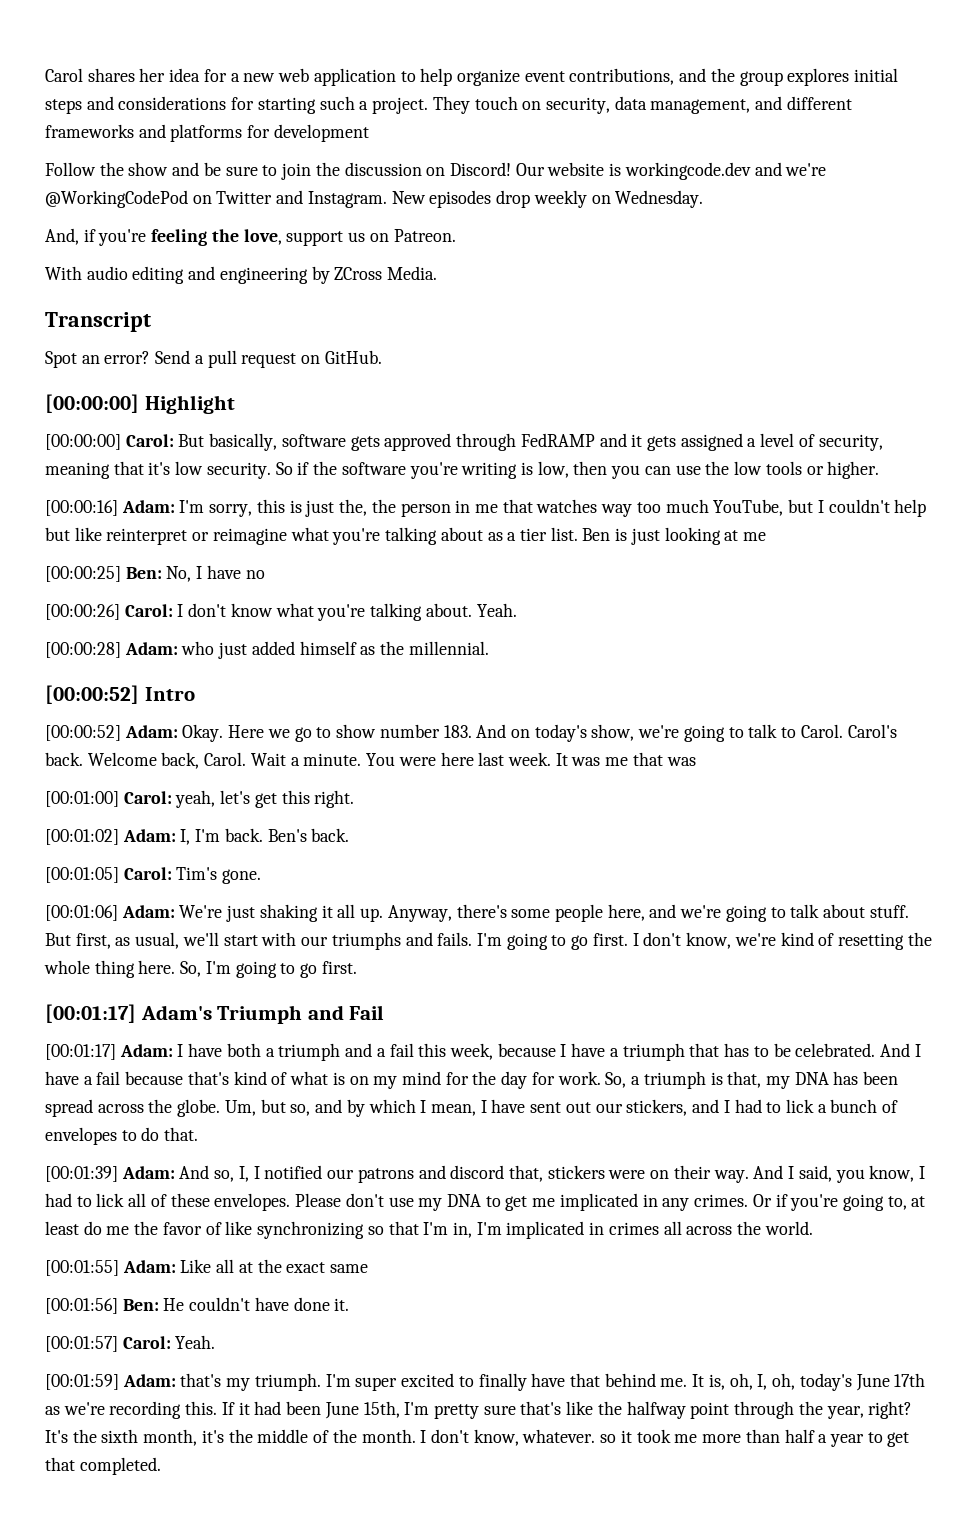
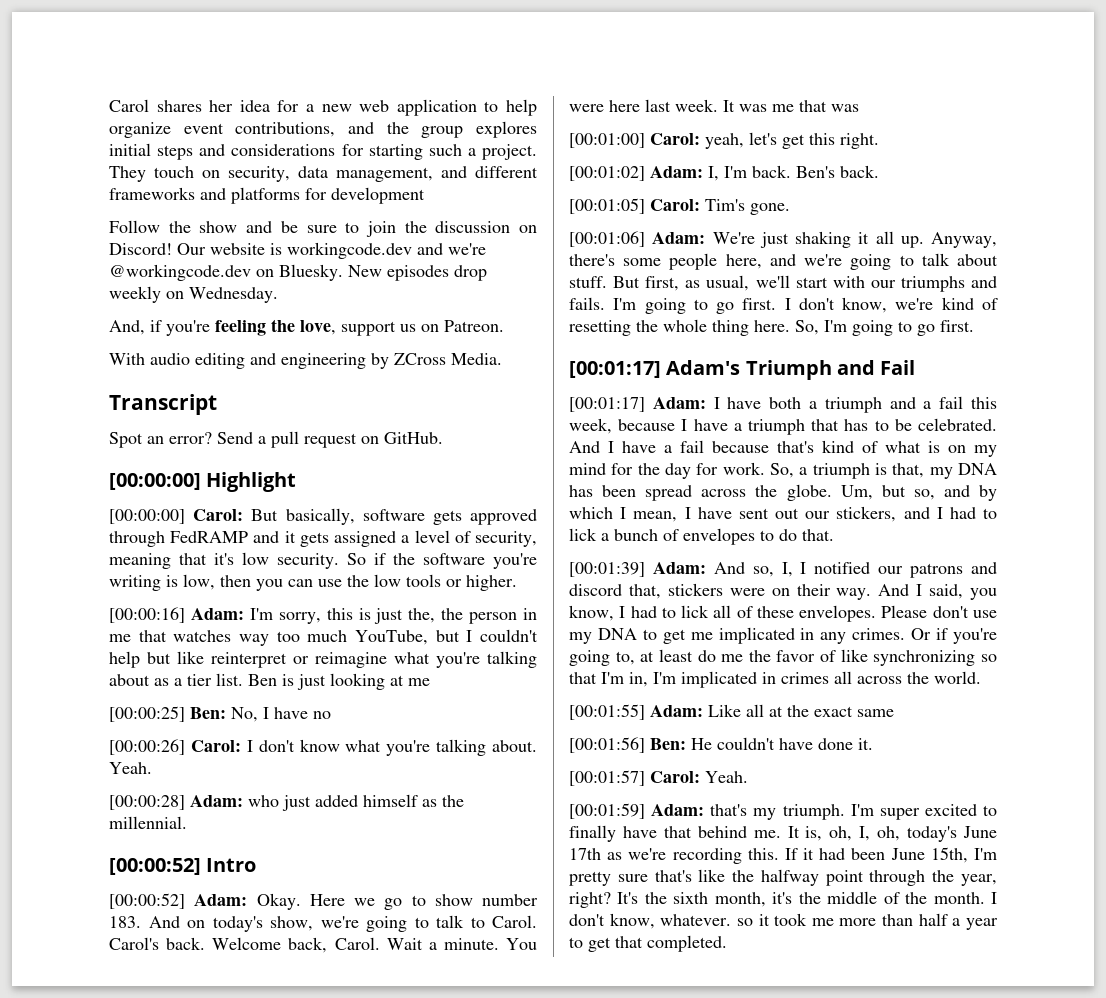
[45,190,387,208] @WorkingCodePod on Twitter and Instagram. -> [109,264,343,281] @workingcode.dev on Bluesky.

